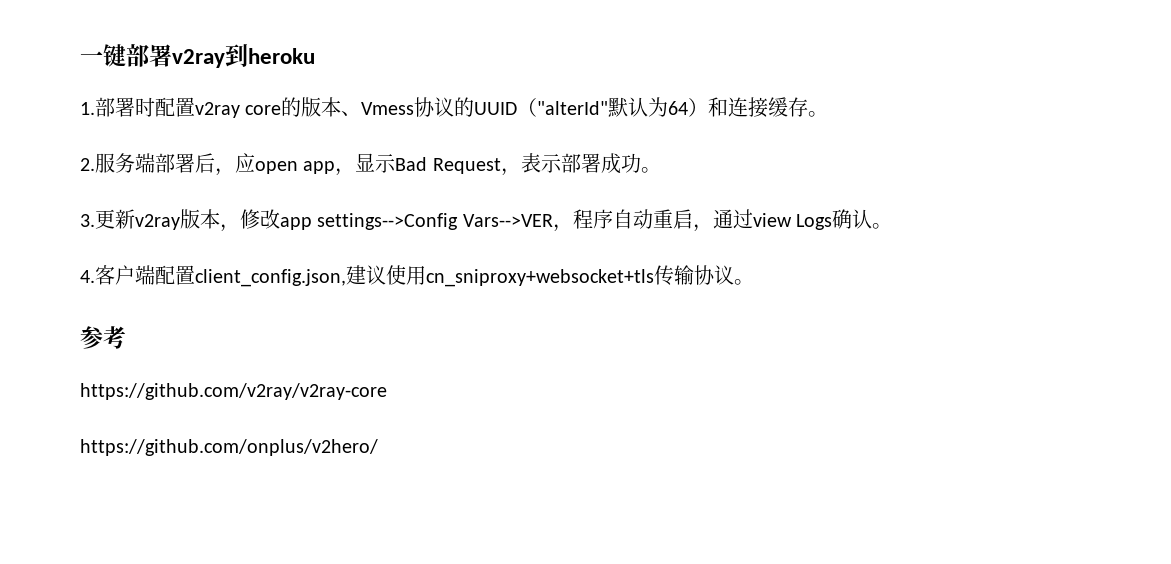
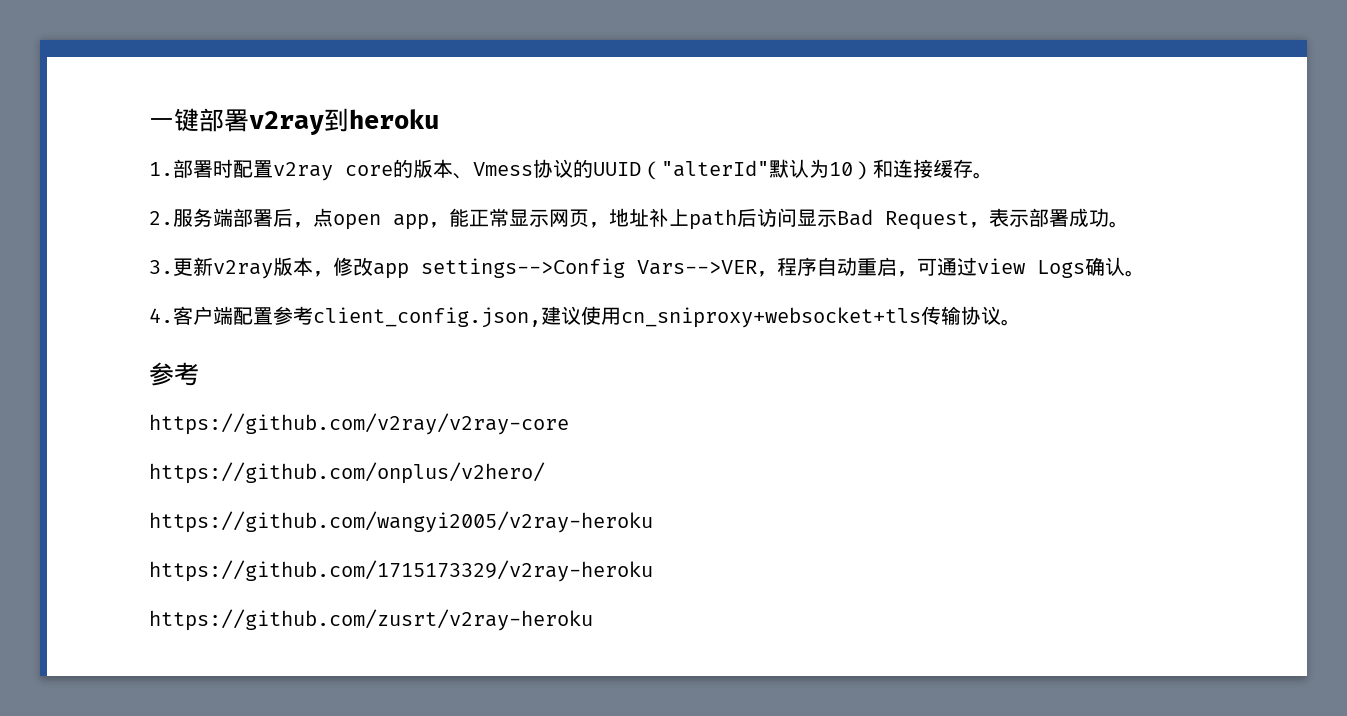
[668,101,689,115] 64 -> [829,162,853,176] 10
[235,153,255,173] 应 -> [313,208,333,227] 点
(356, 172) none -> [449,208,797,230] 能正常显示网页，地址补上path后访问
(713, 228) none -> [917,258,937,276] 可
(195, 275) none -> [273,306,313,325] 参考
(378, 447) none -> [149,511,653,533] [149,560,653,582] [149,609,593,631] // https://github.com/wangyi2005/v2ray-heroku // https://github.com/1715173329/v2ray-heroku // https://github.com/zusrt/v2ray-heroku

